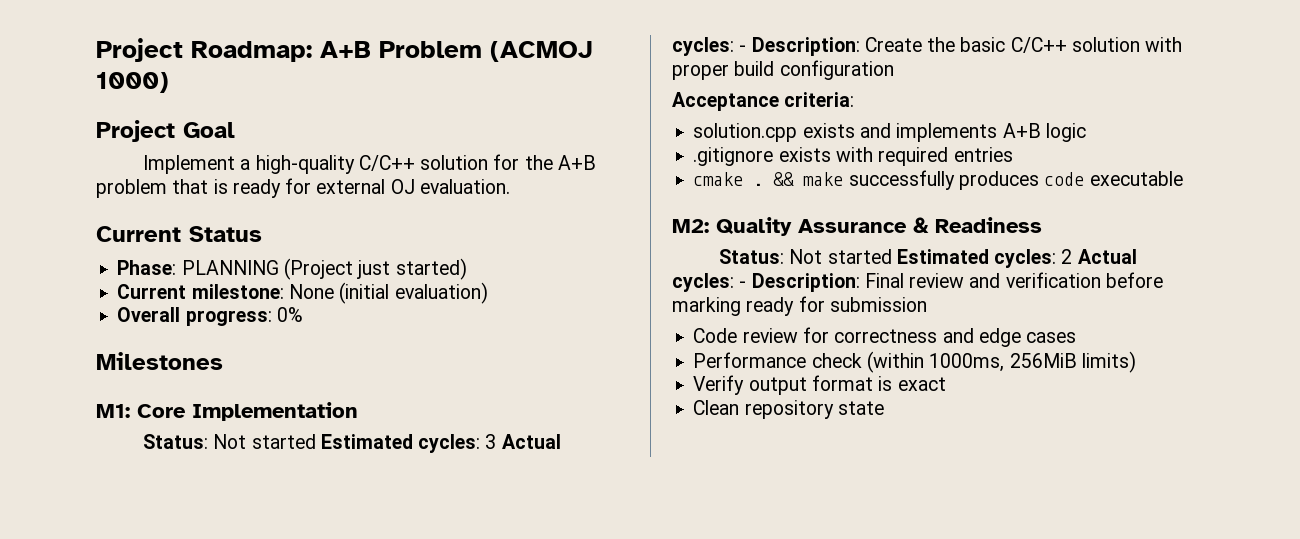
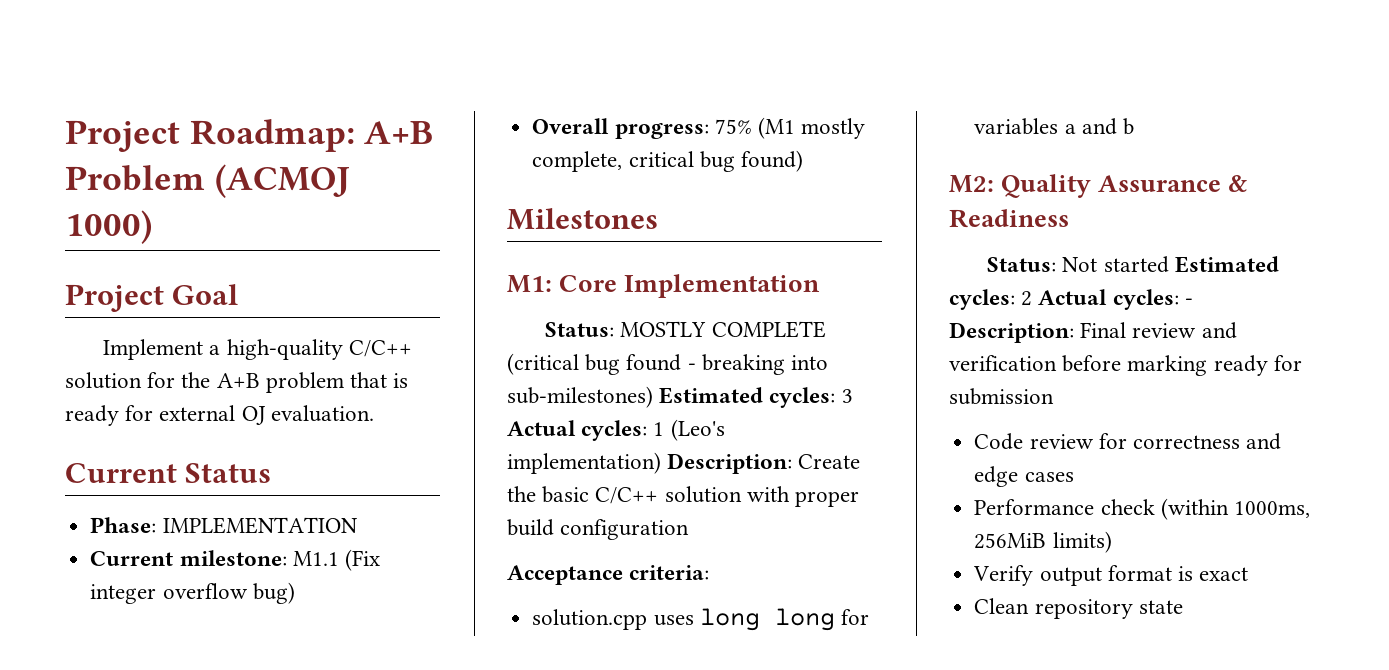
[181,258,467,280] [117,282,488,304] [117,307,303,326] PLANNING (Project just started) // Current milestone: None (initial evaluation) // Overall progress: 0% -> [162,517,358,534] [90,549,380,571] [90,582,295,604] [532,117,866,139] [532,150,803,172] IMPLEMENTATION // Current milestone: M1.1 (Fix integer overflow bug) // Overall progress: 75% (M1 mostly complete, critical bug found)
[213,434,316,449] Not started -> [620,321,826,338] [507,353,829,375] [507,386,653,408] MOSTLY COMPLETE (critical bug found - breaking into sub-milestones)
[739,45,747,52] - -> [653,419,725,441] [507,452,661,474] 1 (Leo's implementation)
[802,123,1086,142] [693,147,1013,166] [693,170,1183,190] exists and implements A+B logic // .gitignore exists with required entries // cmake . && make successfully produces code executable -> [653,608,869,631] [974,118,1134,135] uses long long for variables a and b

